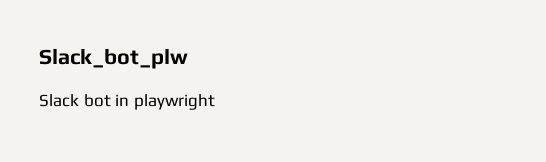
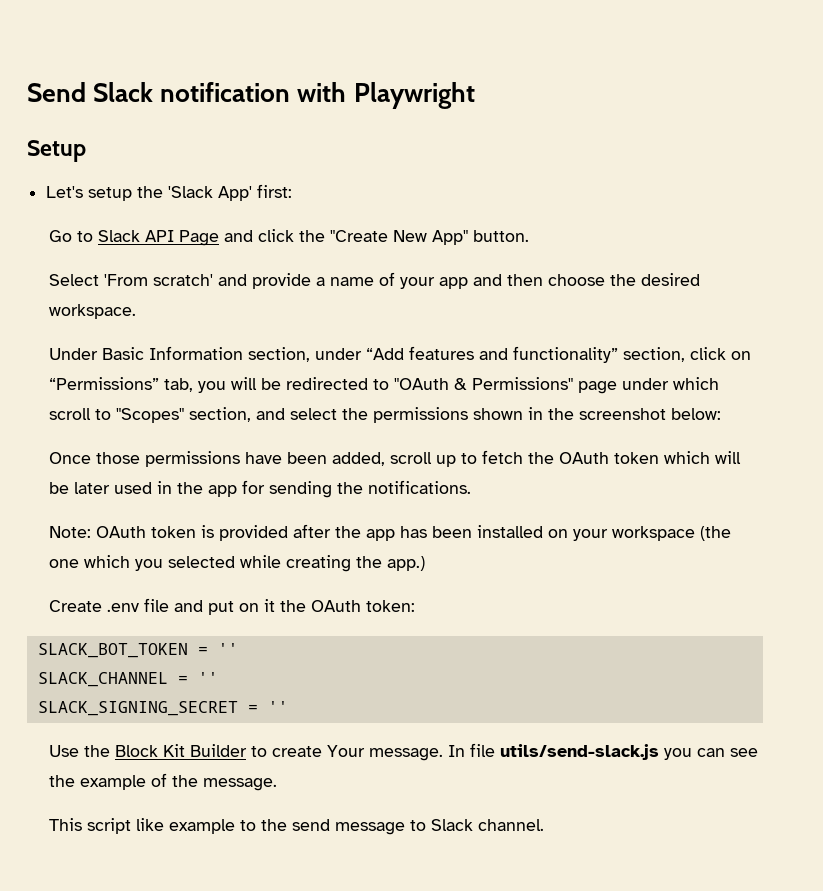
[39,48,188,69] [39,94,215,110] Slack_bot_plw // Slack bot in playwright -> [27,82,475,109] [27,140,86,162] [46,184,293,201] [48,229,529,246] [48,272,700,289] [48,304,136,319] [48,346,751,363] [48,377,719,394] [48,407,721,423] [48,450,741,467] [48,480,471,498] [48,524,731,541] [48,555,425,572] [48,598,415,615] [37,643,238,658] [37,672,218,687] [37,701,288,716] [48,743,758,761] [48,773,277,791] [48,818,544,835] Send Slack notification with Playwright // Setup // Let's setup the 'Slack App' first: // Go to Slack API Page and click the "Create New App" button. // Select 'From scratch' and provide a name of your app and then choose the desired workspace. // Under Basic Information section, under “Add features and functionality” section, click on “Permissions” tab, you will be redirected to "OAuth & Permissions" page under which scroll to "Scopes" section, and select the permissions shown in the screenshot below: // Once those permissions have been added, scroll up to fetch the OAuth token which will be later used in the app for sending the notifications. // Note: OAuth token is provided after the app has been installed on your workspace (the one which you selected while creating the app.) // Create .env file and put on it the OAuth token: // SLACK_BOT_TOKEN = '' // SLACK_CHANNEL = '' // SLACK_SIGNING_SECRET = '' // Use the Block Kit Builder to create Your message. In file utils/send-slack.js you can see the example of the message. // This script like example to the send message to Slack channel.

